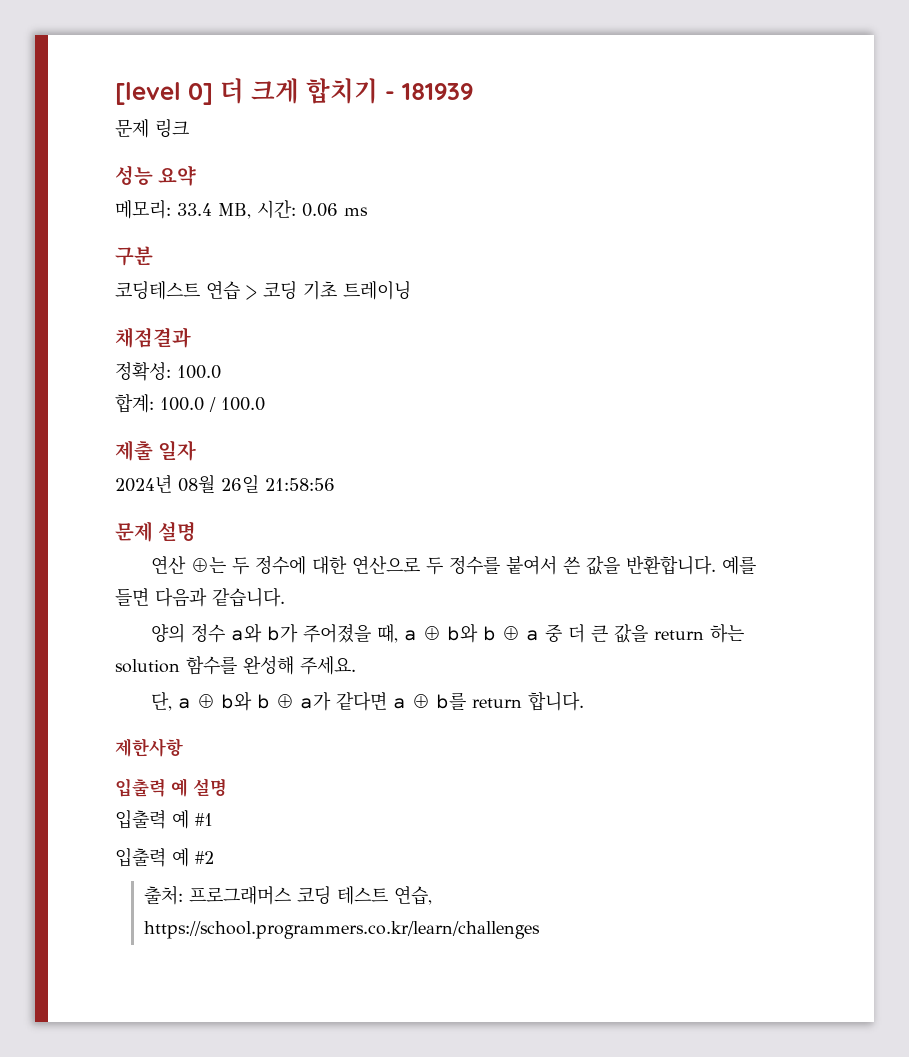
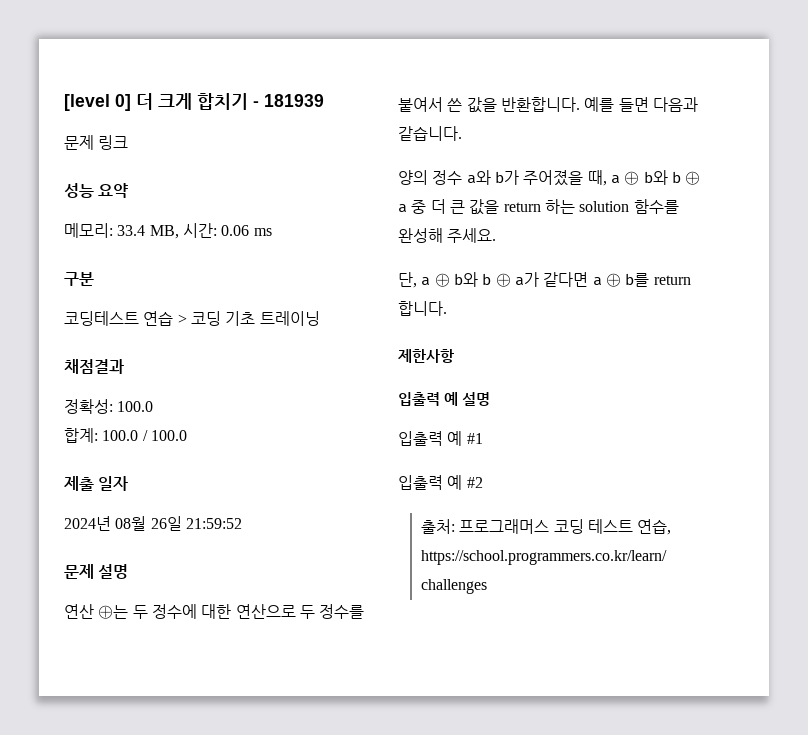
[265,478,335,491] 21:58:56 -> [185,518,242,529] 21:59:52

